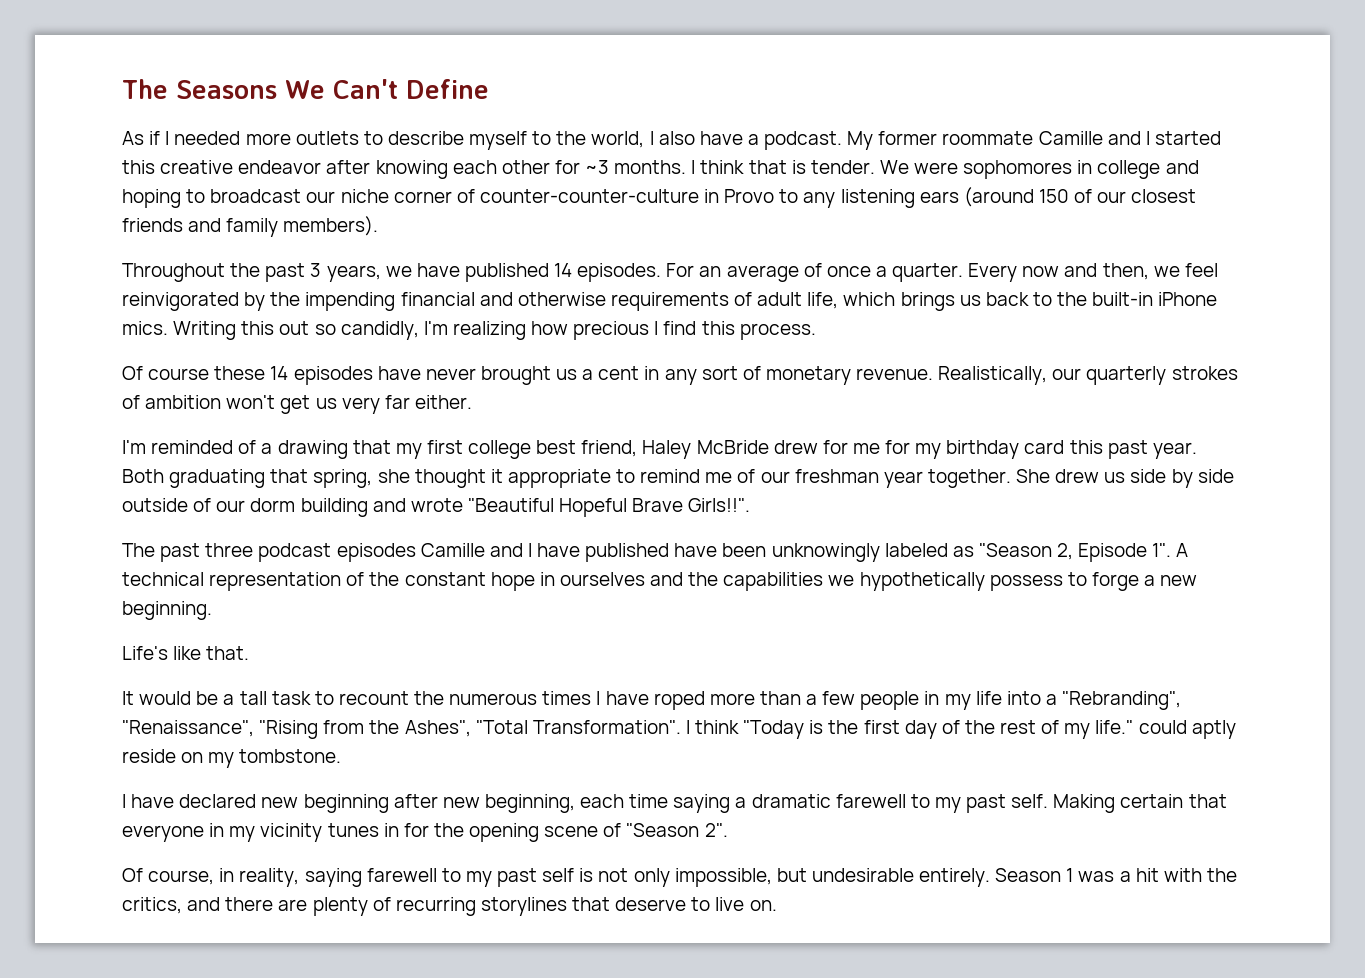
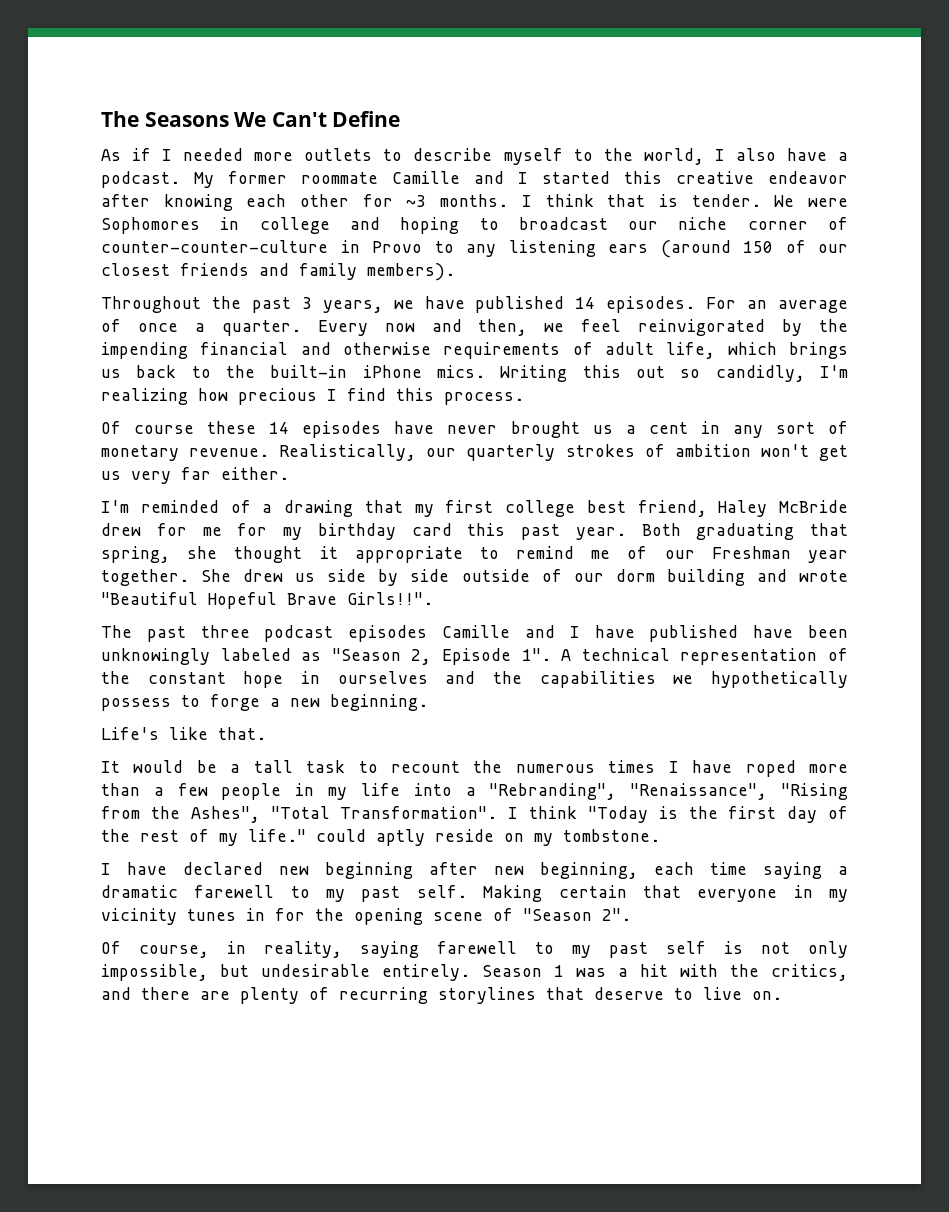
[963,160,1073,179] sophomores -> [101,217,200,234] Sophomores
[794,469,879,483] freshman -> [711,546,791,559] Freshman

